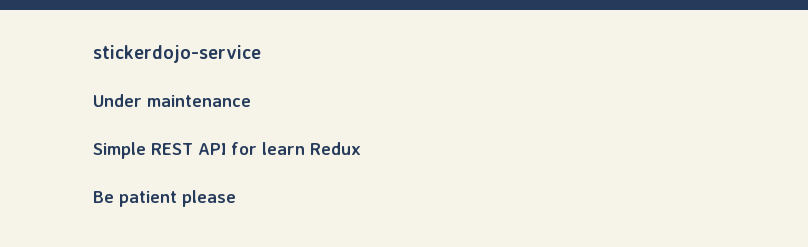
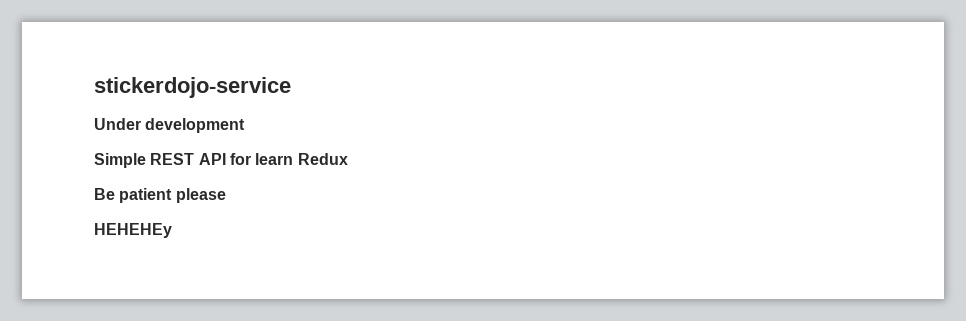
[147,95,251,107] maintenance -> [145,118,246,133] development
(236, 198) none -> [94,223,172,238] // HEHEHEy

